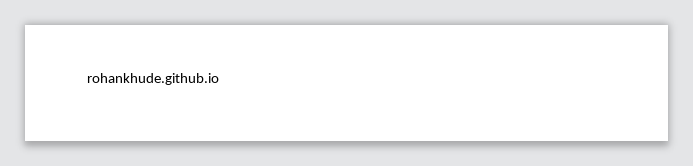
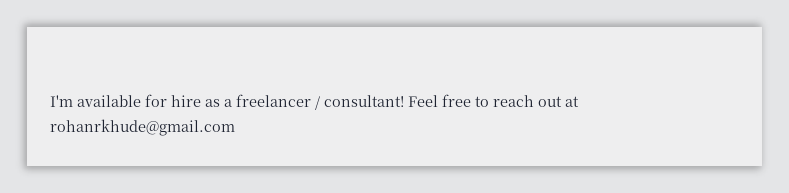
[87,73,219,85] rohankhude.github.io -> [50,94,579,110] [50,119,235,136] I'm available for hire as a freelancer / consultant! Feel free to reach out at rohanrkhude@gmail.com

